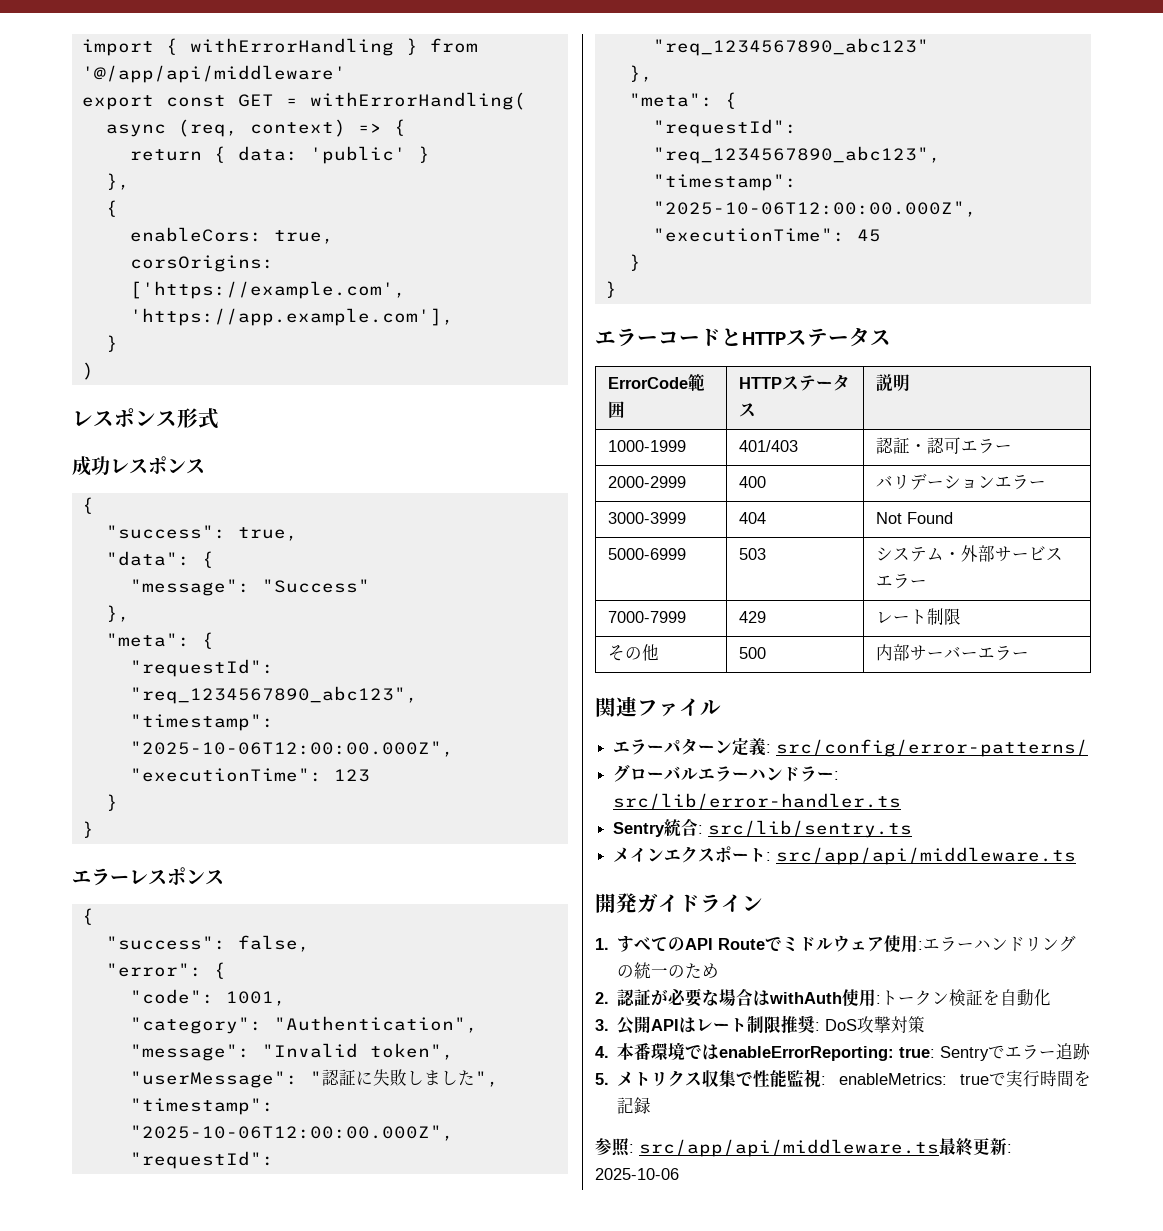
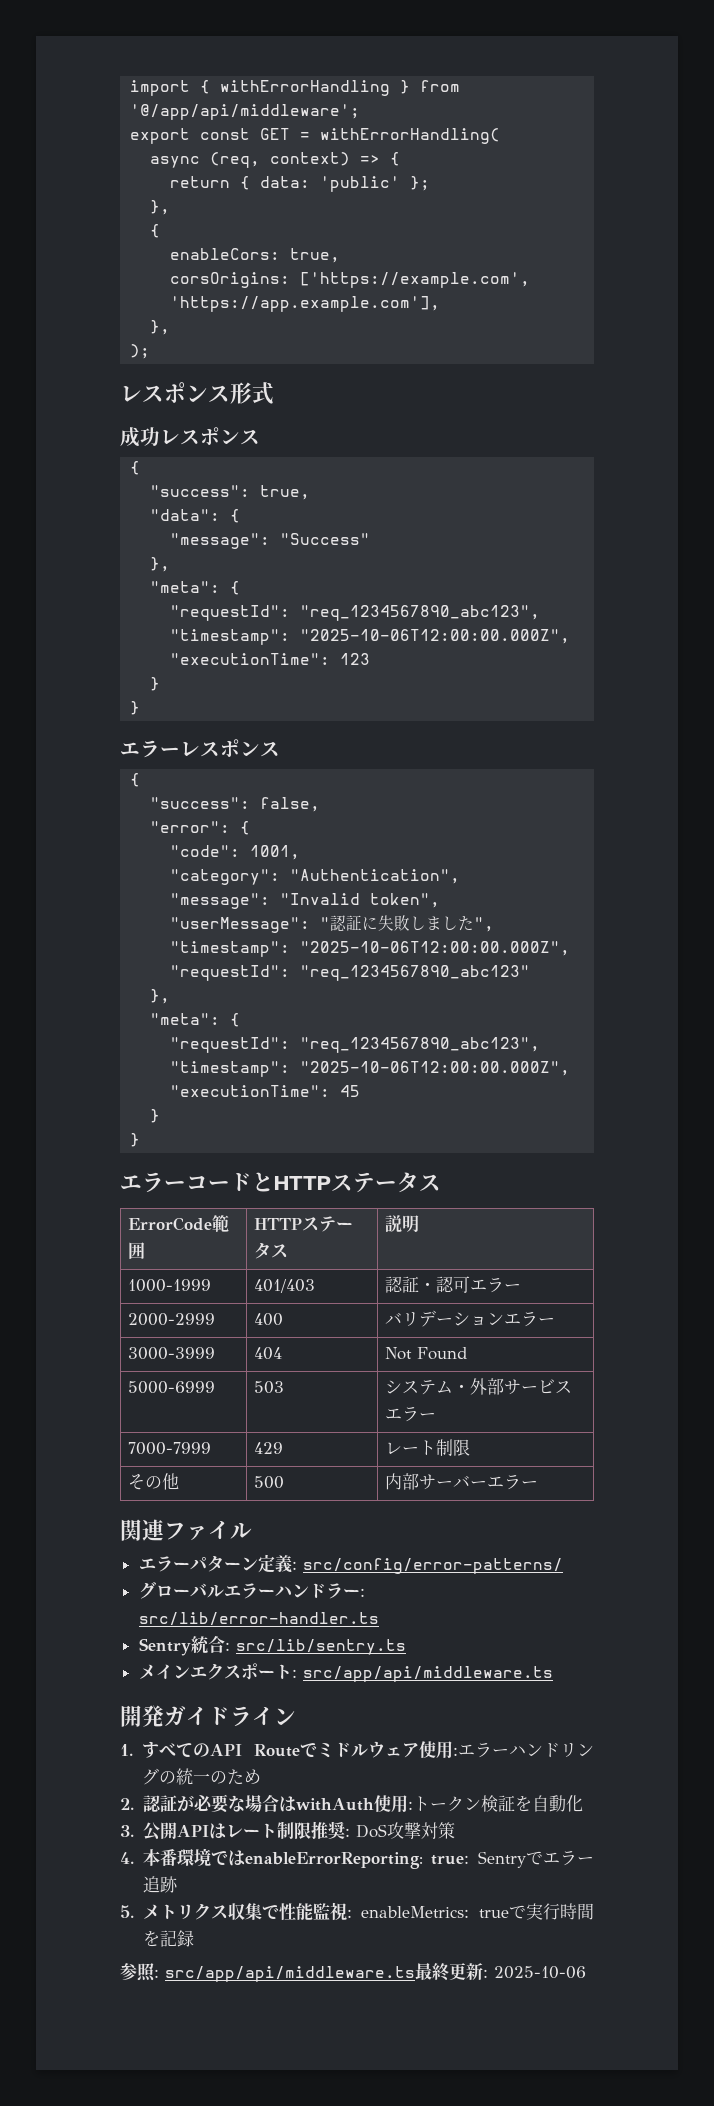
[81,65,346,83] '@/app/api/middleware' -> [130,104,361,120] '@/app/api/middleware';
[417,146,430,163] } -> [410,176,431,191] };
[105,335,118,352] [81,362,94,380] } // ) -> [150,320,171,335] [130,344,151,359] }, // );

